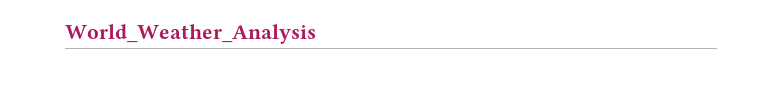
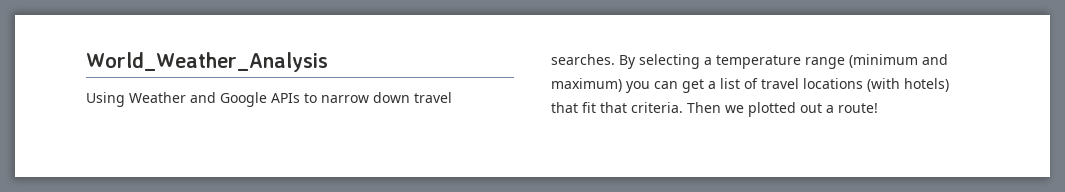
(316, 34) none -> [86,92,452,107] [551,54,948,69] [551,78,949,93] [551,102,878,117] // Using Weather and Google APIs to narrow down travel searches. By selecting a temperature range (minimum and maximum) you can get a list of travel locations (with hotels) that fit that criteria. Then we plotted out a route!

